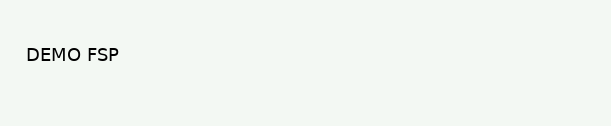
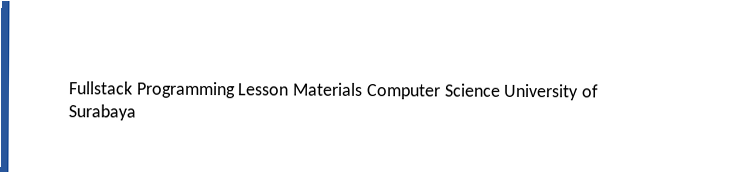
[26,48,119,61] DEMO FSP -> [68,81,600,101] [68,104,136,121] Fullstack Programming Lesson Materials Computer Science University of Surabaya

